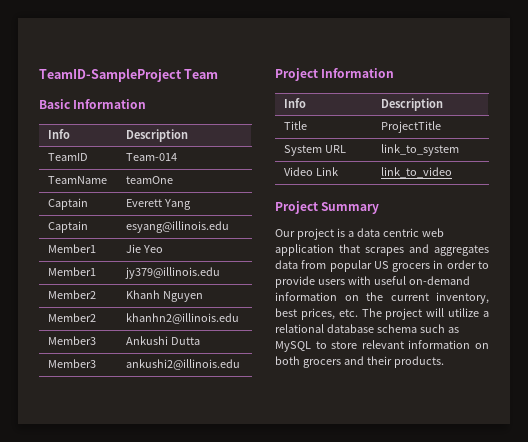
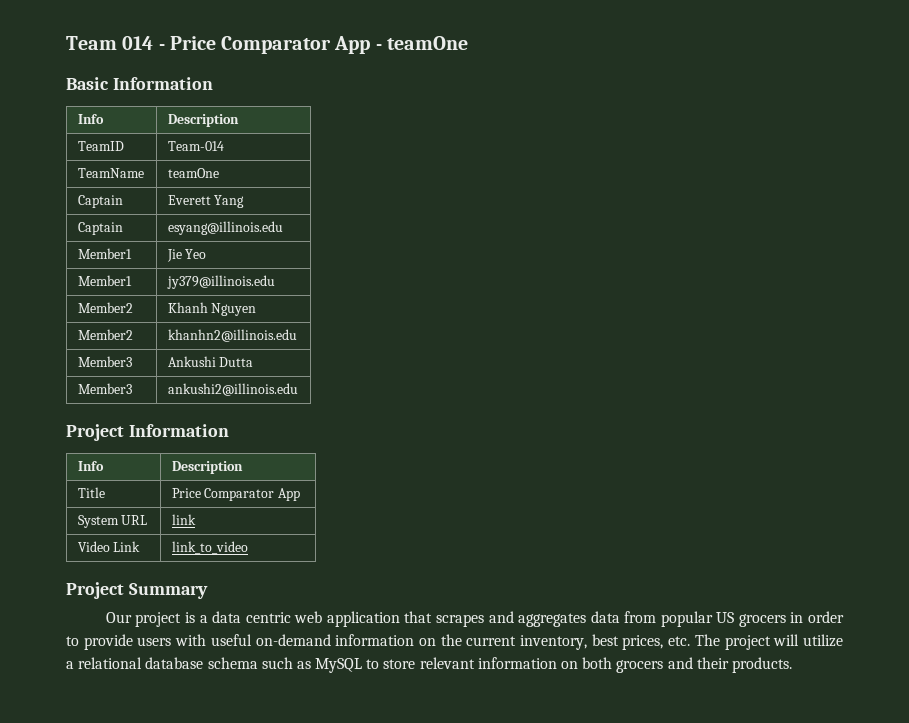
[39,68,182,82] TeamID-SampleProject -> (66, 43) none
(219, 74) none -> [122,36,468,54] 014 - Price Comparator App - teamOne
[380,121,441,133] ProjectTitle -> [171,488,301,501] Price Comparator App
[380,144,459,156] link_to_system -> [171,514,196,525] link

